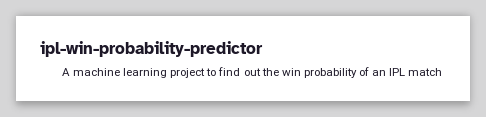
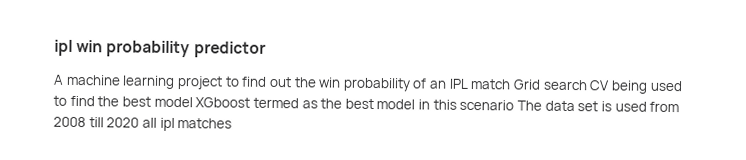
[40,41,263,57] ipl-win-probability-predictor -> [54,39,266,58] ipl win probability predictor
(443, 72) none -> [513,79,683,94] [53,95,680,113] [53,116,233,131] Grid search CV being used to find the best model XGboost termed as the best model in this scenario The data set is used from 2008 till 2020 all ipl matches

